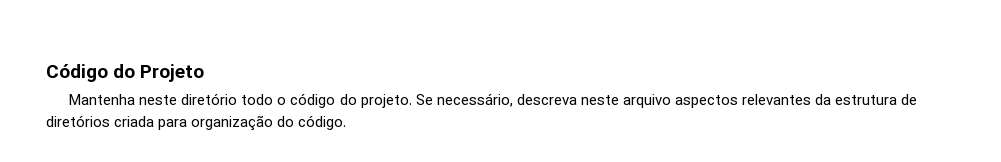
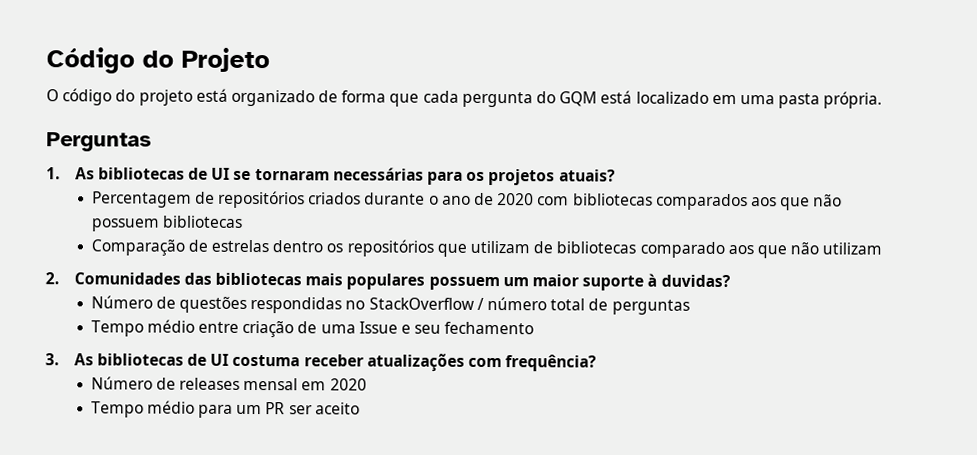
[69,93,918,108] [46,115,347,131] Mantenha neste diretório todo o código do projeto. Se necessário, descreva neste arquivo aspectos relevantes da estrutura de diretórios criada para organização do código. -> [46,88,883,109] [46,132,152,152] [46,167,616,186] [91,190,843,211] [90,215,243,232] [90,239,883,259] [45,272,731,291] [90,295,690,315] [90,319,535,338] [45,353,598,372] [90,376,367,391] [90,400,360,418] O código do projeto está organizado de forma que cada pergunta do GQM está localizado em uma pasta própria. // Perguntas // 1. As bibliotecas de UI se tornaram necessárias para os projetos atuais? // Percentagem de repositórios criados durante o ano de 2020 com bibliotecas comparados aos que não possuem bibliotecas // Comparação de estrelas dentro os repositórios que utilizam de bibliotecas comparado aos que não utilizam // 2. Comunidades das bibliotecas mais populares possuem um maior suporte à duvidas? // Número de questões respondidas no StackOverflow / número total de perguntas // Tempo médio entre criação de uma Issue e seu fechamento // 3. As bibliotecas de UI costuma receber atualizações com frequência? // Número de releases mensal em 2020 // Tempo médio para um PR ser aceito

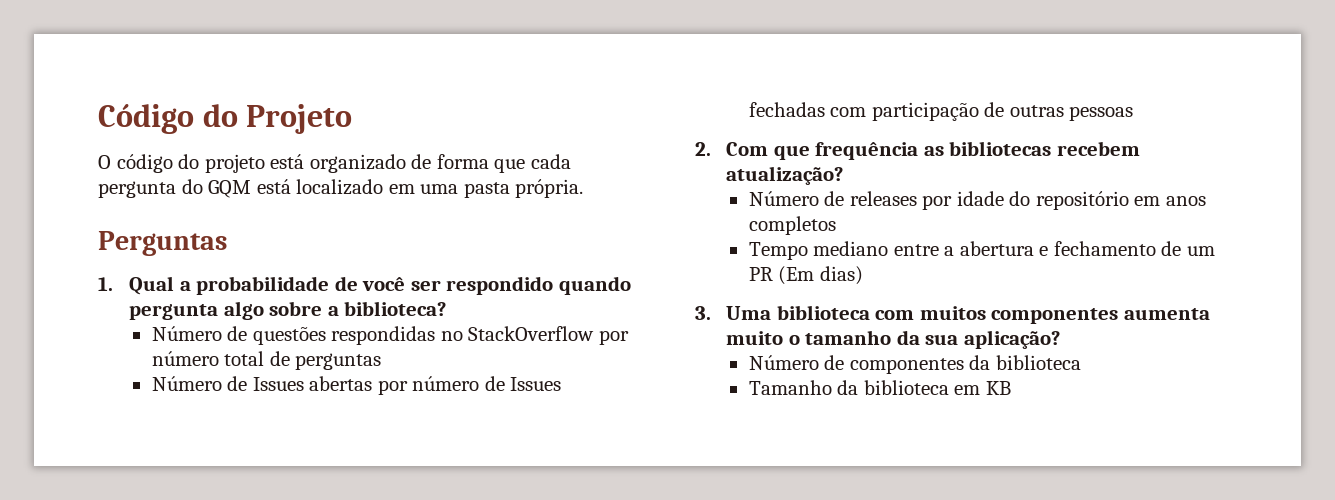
[74,167,616,186] [91,190,843,211] [90,215,243,232] [90,239,883,259] [45,272,731,291] As bibliotecas de UI se tornaram necessárias para os projetos atuais? // Percentagem de repositórios criados durante o ano de 2020 com bibliotecas comparados aos que não possuem bibliotecas // Comparação de estrelas dentro os repositórios que utilizam de bibliotecas comparado aos que não utilizam // 2. Comunidades das bibliotecas mais populares possuem um maior suporte à duvidas? -> [129,276,631,295] [129,301,447,320] Qual a probabilidade de você ser respondido quando pergunta algo sobre a biblioteca?
[476,297,484,310] / -> [598,330,629,345] por
[90,319,535,338] [45,353,598,372] [90,376,367,391] [90,400,360,418] Tempo médio entre criação de uma Issue e seu fechamento // 3. As bibliotecas de UI costuma receber atualizações com frequência? // Número de releases mensal em 2020 // Tempo médio para um PR ser aceito -> [151,376,562,395] [748,102,1134,121] [695,141,1140,160] [726,166,844,185] [748,191,1206,210] [748,216,836,235] [748,241,1215,260] [748,266,863,285] [695,305,1210,324] [726,330,1060,349] [748,355,1081,374] [748,380,1011,395] Número de Issues abertas por número de Issues fechadas com participação de outras pessoas // 2. Com que frequência as bibliotecas recebem atualização? // Número de releases por idade do repositório em anos completos // Tempo mediano entre a abertura e fechamento de um PR (Em dias) // 3. Uma biblioteca com muitos componentes aumenta muito o tamanho da sua aplicação? // Número de componentes da biblioteca // Tamanho da biblioteca em KB

